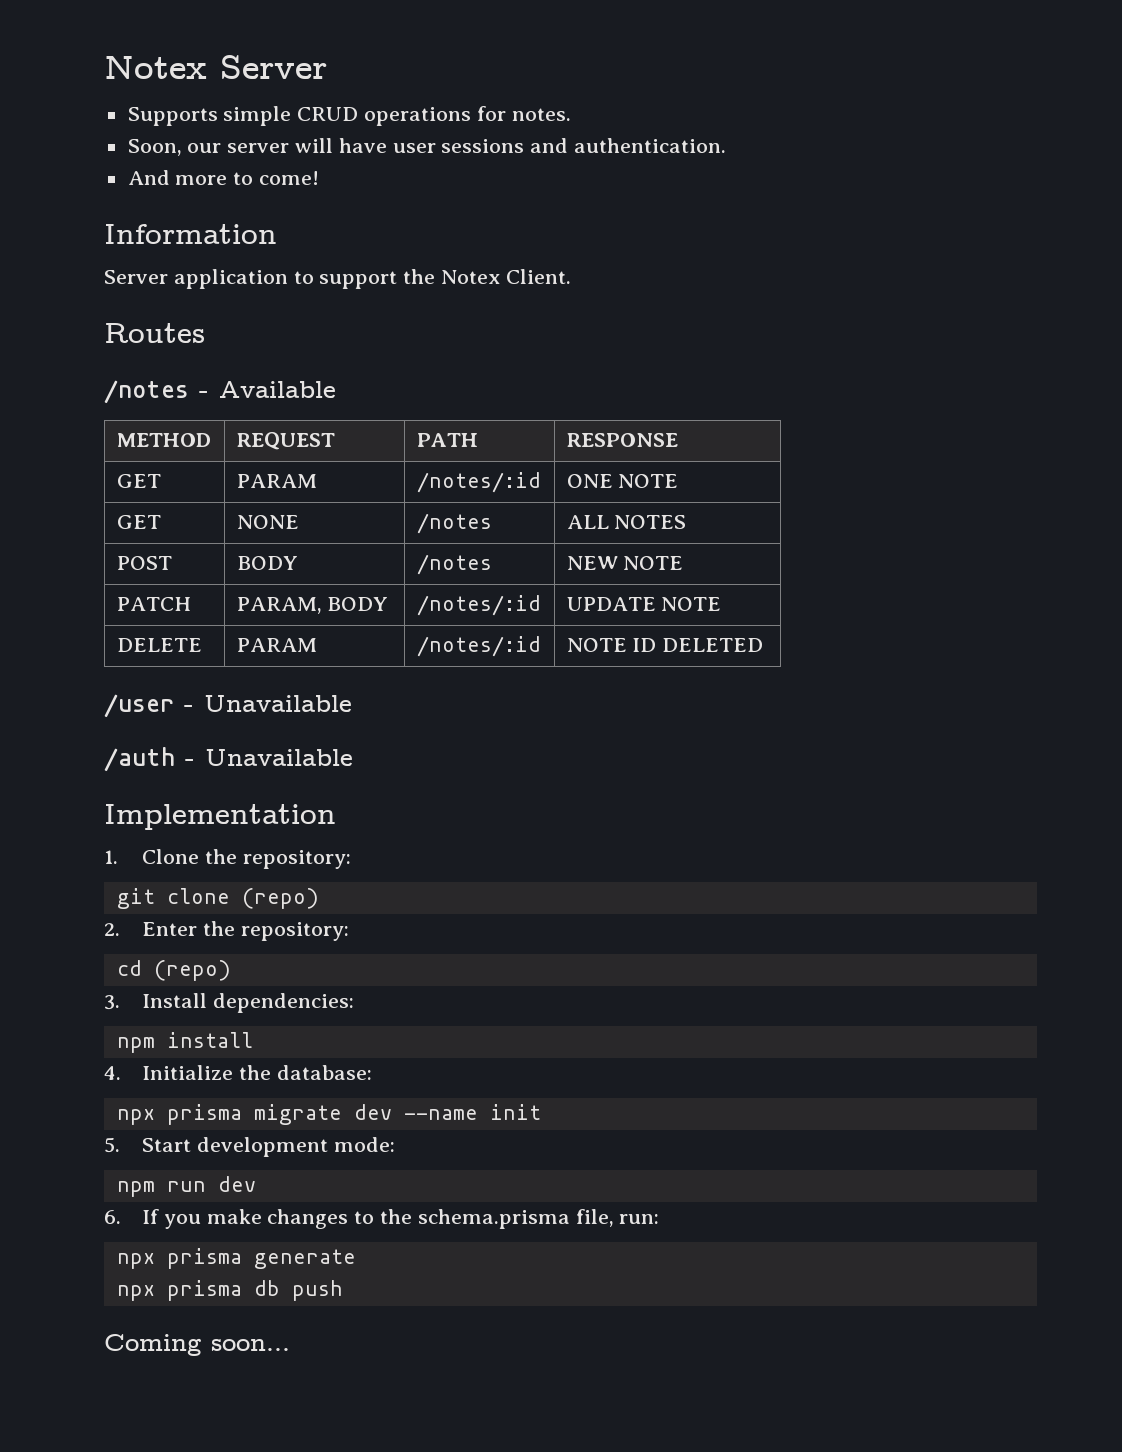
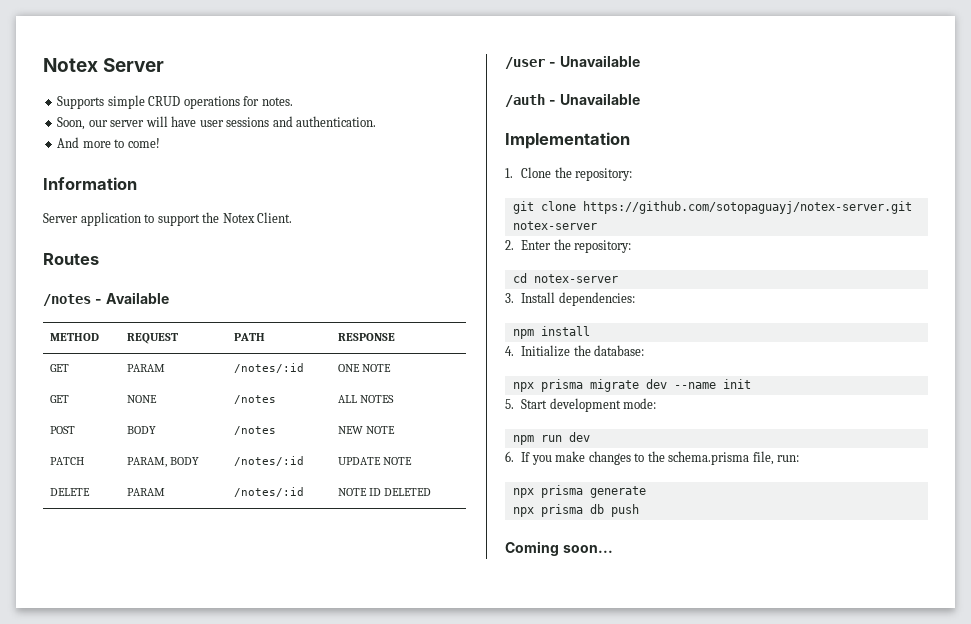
[241,888,319,909] (repo) -> [582,201,912,214] [512,221,597,230] https://github.com/sotopaguayj/notex-server.git notex-server
[153,960,231,981] (repo) -> [533,274,618,283] notex-server

